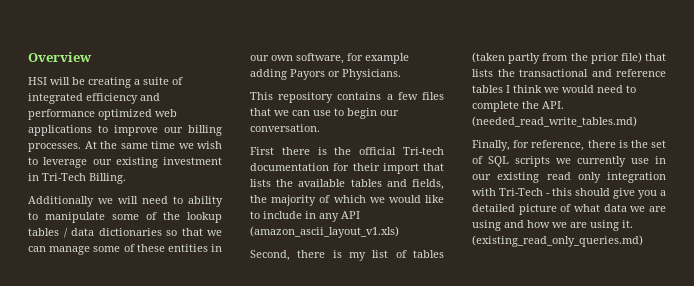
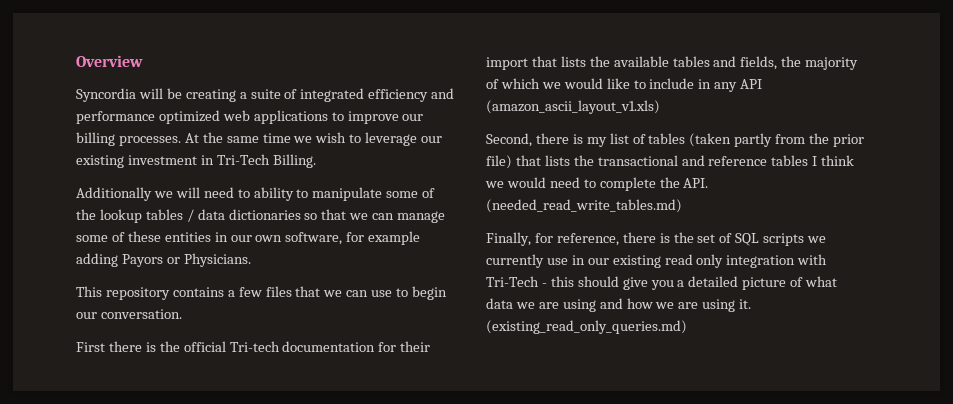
[28,77,47,85] HSI -> [76,88,136,102] Syncordia

